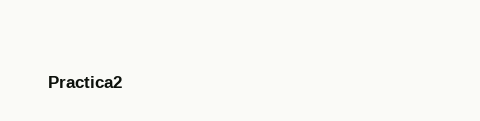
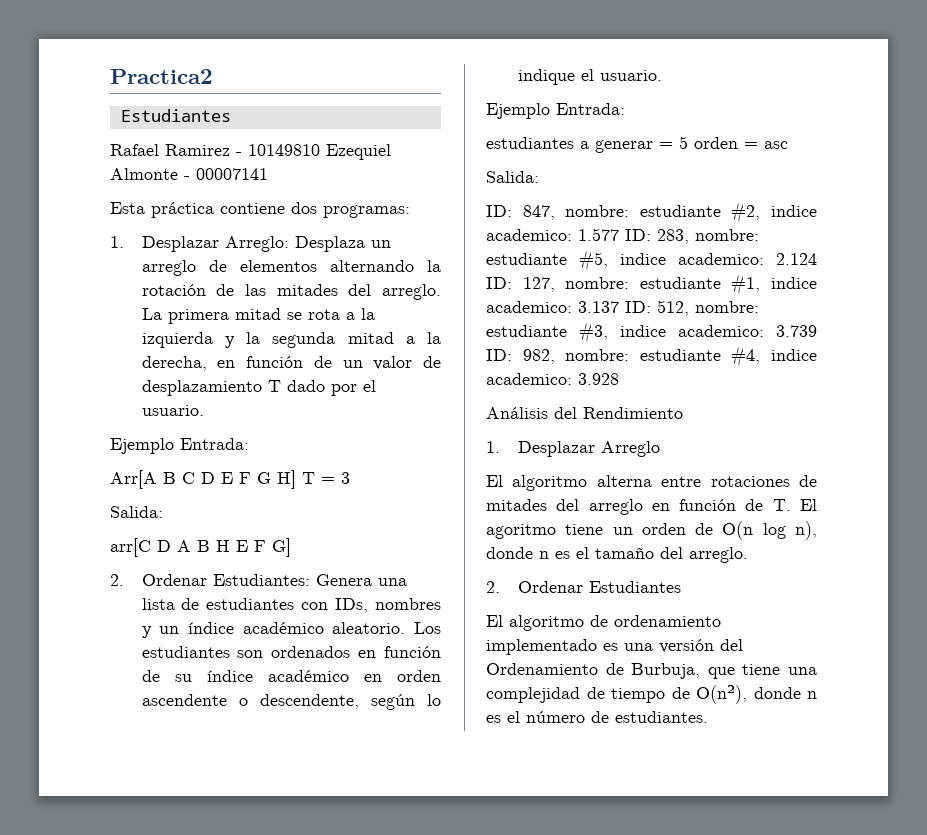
(122, 82) none -> [120,109,231,122] [110,144,391,160] [110,168,268,180] [110,202,410,218] [110,236,391,252] [141,260,442,276] [141,284,441,300] [141,308,375,324] [141,332,441,348] [141,356,441,371] [141,380,376,396] [141,405,204,416] [110,438,249,454] [110,470,350,489] [110,506,163,518] [110,538,291,557] [110,574,407,586] [141,598,442,613] [141,622,441,638] [141,646,442,658] [141,670,441,682] [141,694,442,710] [517,69,662,85] [486,103,625,119] [486,136,788,153] [486,171,539,183] [486,202,817,223] [486,228,759,244] [486,250,817,271] [486,274,817,295] [486,300,759,316] [486,322,817,343] [486,346,817,367] [486,373,619,385] [486,407,683,419] [486,441,660,457] [486,475,817,491] [486,499,817,515] [486,521,817,540] [486,547,748,563] [486,581,681,593] [486,615,721,631] [486,639,743,655] [486,663,817,679] [486,685,817,704] [486,711,708,723] // Estudiantes // Rafael Ramirez - 10149810 Ezequiel Almonte - 00007141 // Esta práctica contiene dos programas: // 1. Desplazar Arreglo: Desplaza un arreglo de elementos alternando la rotación de las mitades del arreglo. La primera mitad se rota a la izquierda y la segunda mitad a la derecha, en función de un valor de desplazamiento T dado por el usuario. // Ejemplo Entrada: // Arr[A B C D E F G H] T = 3 // Salida: // arr[C D A B H E F G] // 2. Ordenar Estudiantes: Genera una lista de estudiantes con IDs, nombres y un índice académico aleatorio. Los estudiantes son ordenados en función de su índice académico en orden ascendente o descendente, según lo indique el usuario. // Ejemplo Entrada: // estudiantes a generar = 5 orden = asc // Salida: // ID: 847, nombre: estudiante #2, indice academico: 1.577 ID: 283, nombre: estudiante #5, indice academico: 2.124 ID: 127, nombre: estudiante #1, indice academico: 3.137 ID: 512, nombre: estudiante #3, indice academico: 3.739 ID: 982, nombre: estudiante #4, indice academico: 3.928 // Análisis del Rendimiento // 1. Desplazar Arreglo // El algoritmo alterna entre rotaciones de mitades del arreglo en función de T. El agoritmo tiene un orden de O(n log n), donde n es el tamaño del arreglo. // 2. Ordenar Estudiantes // El algoritmo de ordenamiento implementado es una versión del Ordenamiento de Burbuja, que tiene una complejidad de tiempo de O(n²), donde n es el número de estudiantes.

